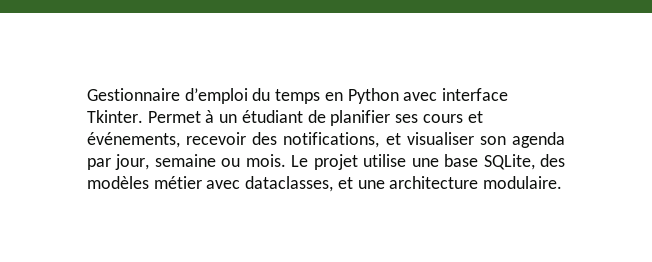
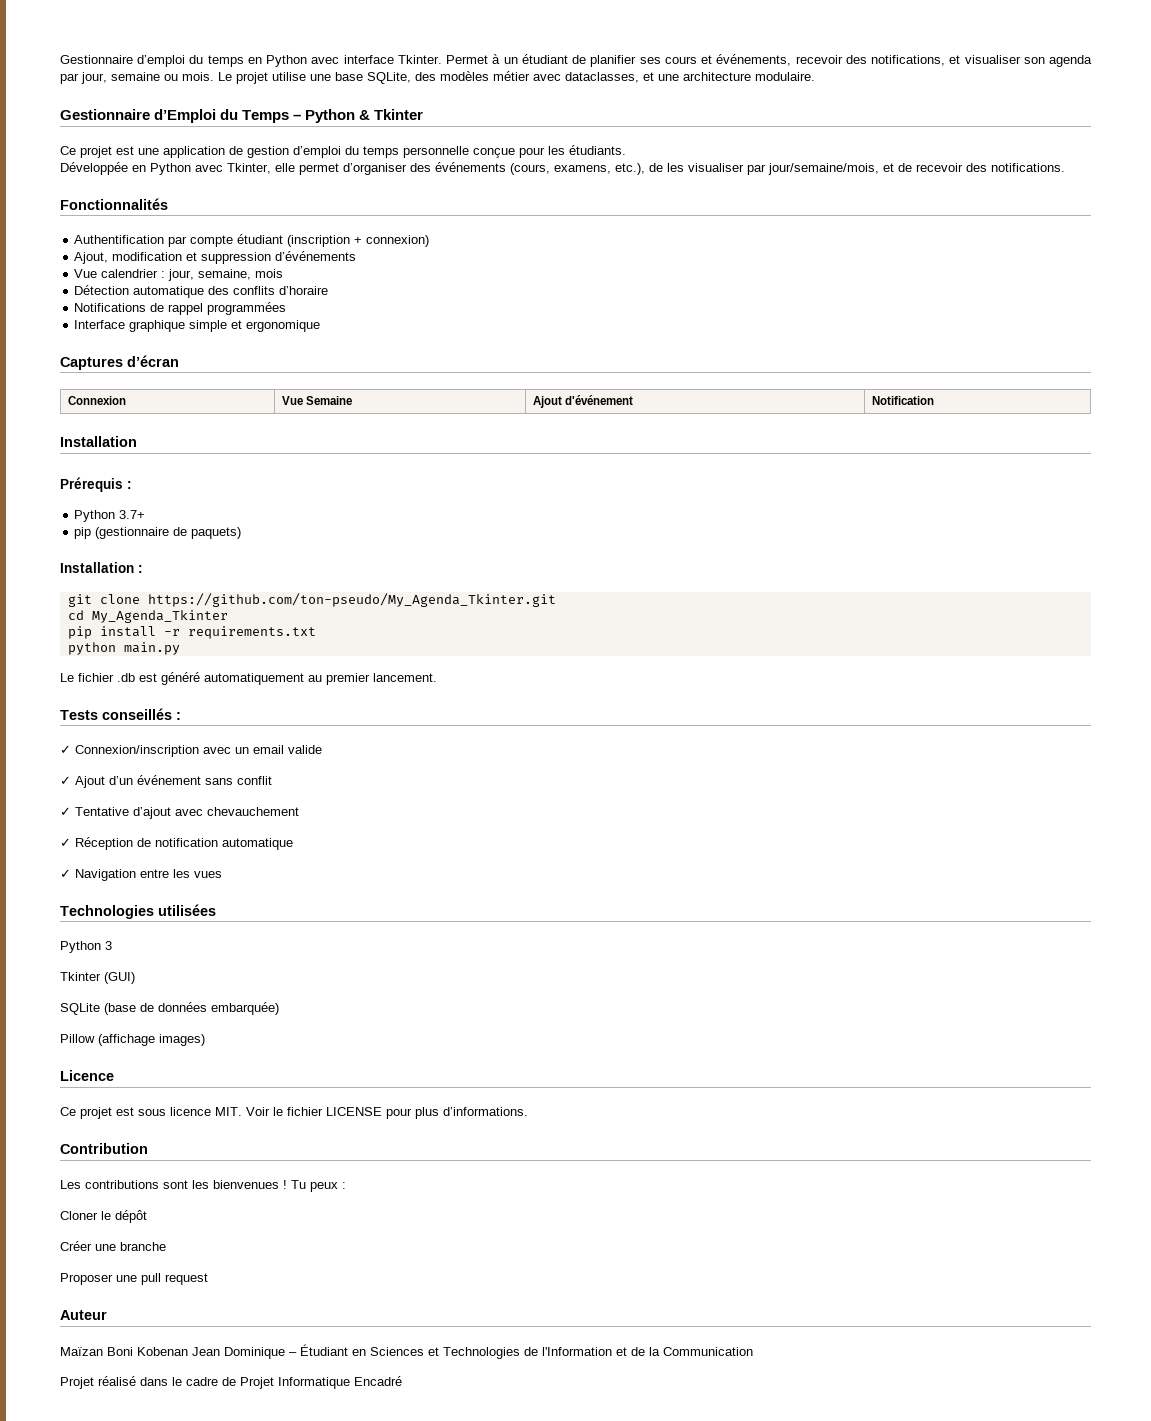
(563, 182) none -> [60,109,424,123] [60,145,626,158] [60,162,1065,175] [60,198,168,210] [74,234,430,247] [74,251,357,264] [74,269,284,281] [74,285,329,298] [74,302,287,315] [74,320,321,332] [60,355,179,370] [67,396,126,405] [281,396,352,405] [532,395,633,408] [871,396,934,405] [60,436,137,447] [60,477,132,492] [74,510,146,522] [74,527,242,539] [60,562,143,573] [67,593,556,607] [67,610,228,623] [67,626,316,639] [67,642,180,655] [60,672,437,685] [60,708,181,720] [60,745,322,757] [60,775,272,788] [60,807,299,819] [60,837,293,850] [60,869,222,881] [60,904,216,919] [60,941,112,953] [60,972,135,984] [60,1002,279,1015] [60,1034,205,1046] [60,1070,114,1081] [60,1107,528,1119] [60,1143,148,1154] [60,1180,346,1192] [60,1210,147,1223] [60,1241,166,1251] [60,1273,208,1285] [60,1310,107,1320] [60,1344,753,1359] [60,1376,402,1389] // Gestionnaire d’Emploi du Temps – Python & Tkinter // Ce projet est une application de gestion d’emploi du temps personnelle conçue pour les étudiants. // Développée en Python avec Tkinter, elle permet d’organiser des événements (cours, examens, etc.), de les visualiser par jour/semaine/mois, et de recevoir des notifications. // Fonctionnalités // Authentification par compte étudiant (inscription + connexion) // Ajout, modification et suppression d’événements // Vue calendrier : jour, semaine, mois // Détection automatique des conflits d’horaire // Notifications de rappel programmées // Interface graphique simple et ergonomique // Captures d’écran // Connexion | Vue Semaine | Ajout d'événement | Notification // Installation // Prérequis : // Python 3.7+ // pip (gestionnaire de paquets) // Installation : // git clone https://github.com/ton-pseudo/My_Agenda_Tkinter.git // cd My_Agenda_Tkinter // pip install -r requirements.txt // python main.py // Le fichier .db est généré automatiquement au premier lancement. // Tests conseillés : // ✓ Connexion/inscription avec un email valide // ✓ Ajout d’un événement sans conflit // ✓ Tentative d’ajout avec chevauchement // ✓ Réception de notification automatique // ✓ Navigation entre les vues // Technologies utilisées // Python 3 // Tkinter (GUI) // SQLite (base de données embarquée) // Pillow (affichage images) // Licence // Ce projet est sous licence MIT. Voir le fichier LICENSE pour plus d’informations. // Contribution // Les contributions sont les bienvenues ! Tu peux : // Cloner le dépôt // Créer une branche // Proposer une pull request // Auteur // Maïzan Boni Kobenan Jean Dominique – Étudiant en Sciences et Technologies de l'Information et de la Communication // Projet réalisé dans le cadre de Projet Informatique Encadré

